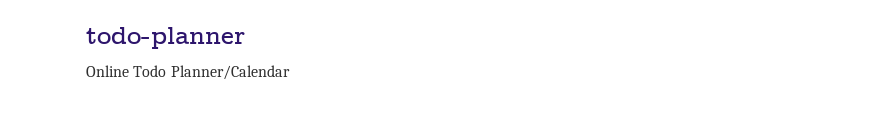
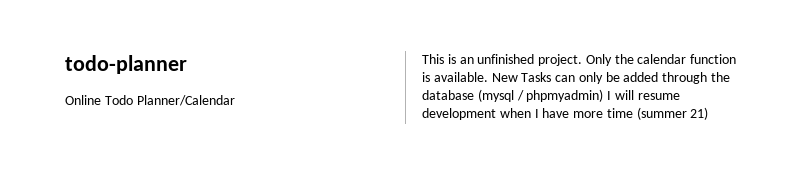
(290, 72) none -> [422,54,737,66] [422,72,731,84] [422,89,680,102] [422,107,709,120] // This is an unfinished project. Only the calendar function is available. New Tasks can only be added through the database (mysql / phpmyadmin) I will resume development when I have more time (summer 21)

